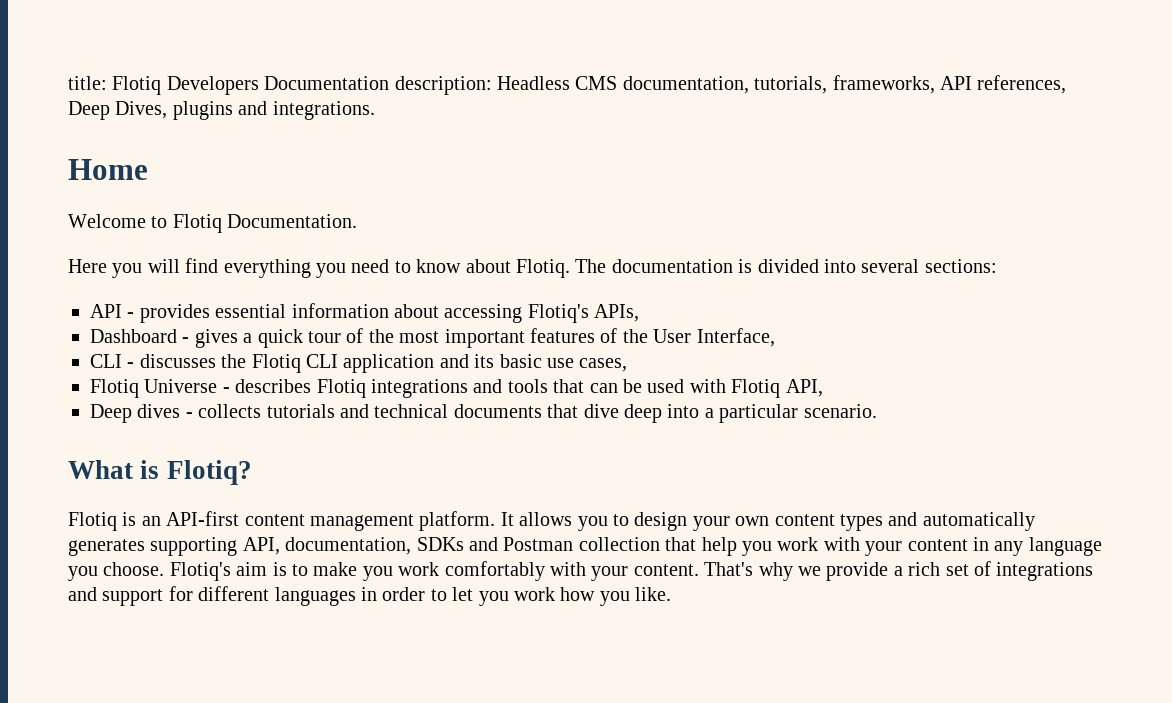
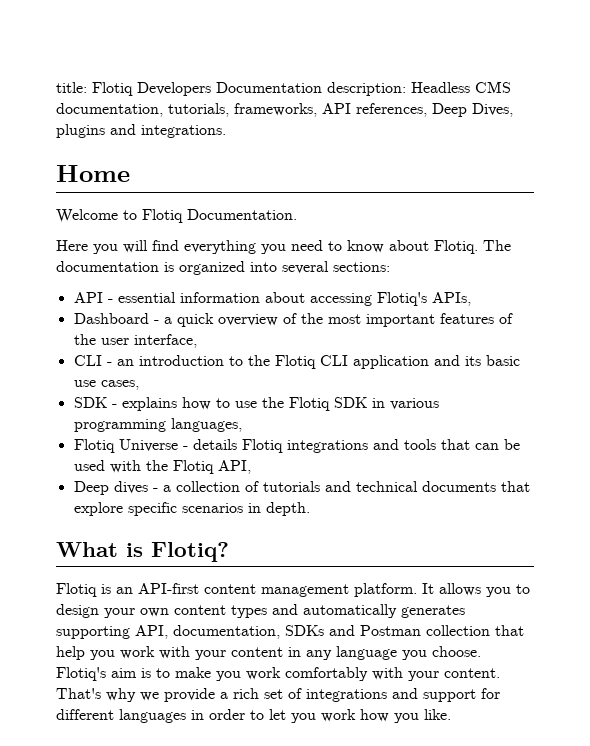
[757,259,819,273] divided -> [179,261,245,275] organized
[139,304,210,323] provides -> (113, 301) none
[194,329,238,348] gives -> (159, 322) none
[308,331,341,343] tour -> [217,314,278,326] overview
[653,328,775,347] User Interface, -> [100,334,197,348] user interface,
[139,354,216,368] discusses -> [116,355,243,366] an introduction to
(628, 365) none -> [73,397,439,411] [73,418,242,432] // SDK - explains how to use the Flotiq SDK in various programming languages,
[235,379,312,393] describes -> [192,439,237,450] details
(726, 386) none -> [145,460,168,471] the
[198,404,262,418] collects -> [162,481,259,492] a collection of
[583,404,877,423] dive deep into a particular scenario. -> [73,502,310,516] explore specific scenarios in depth.

